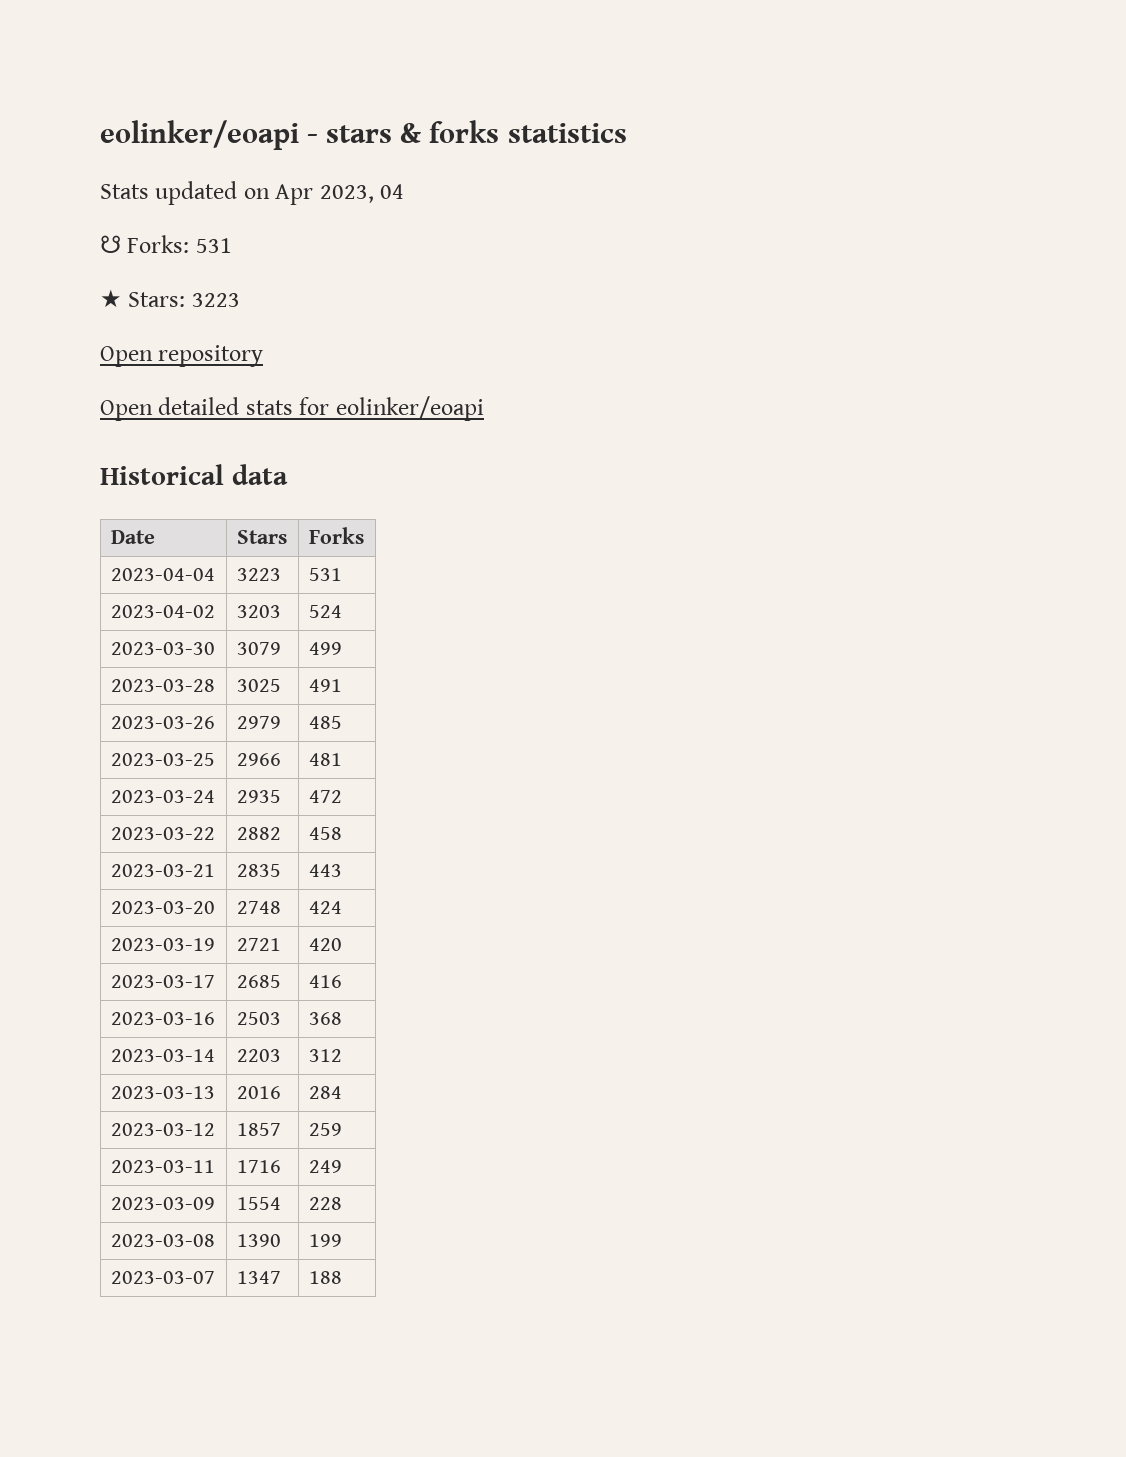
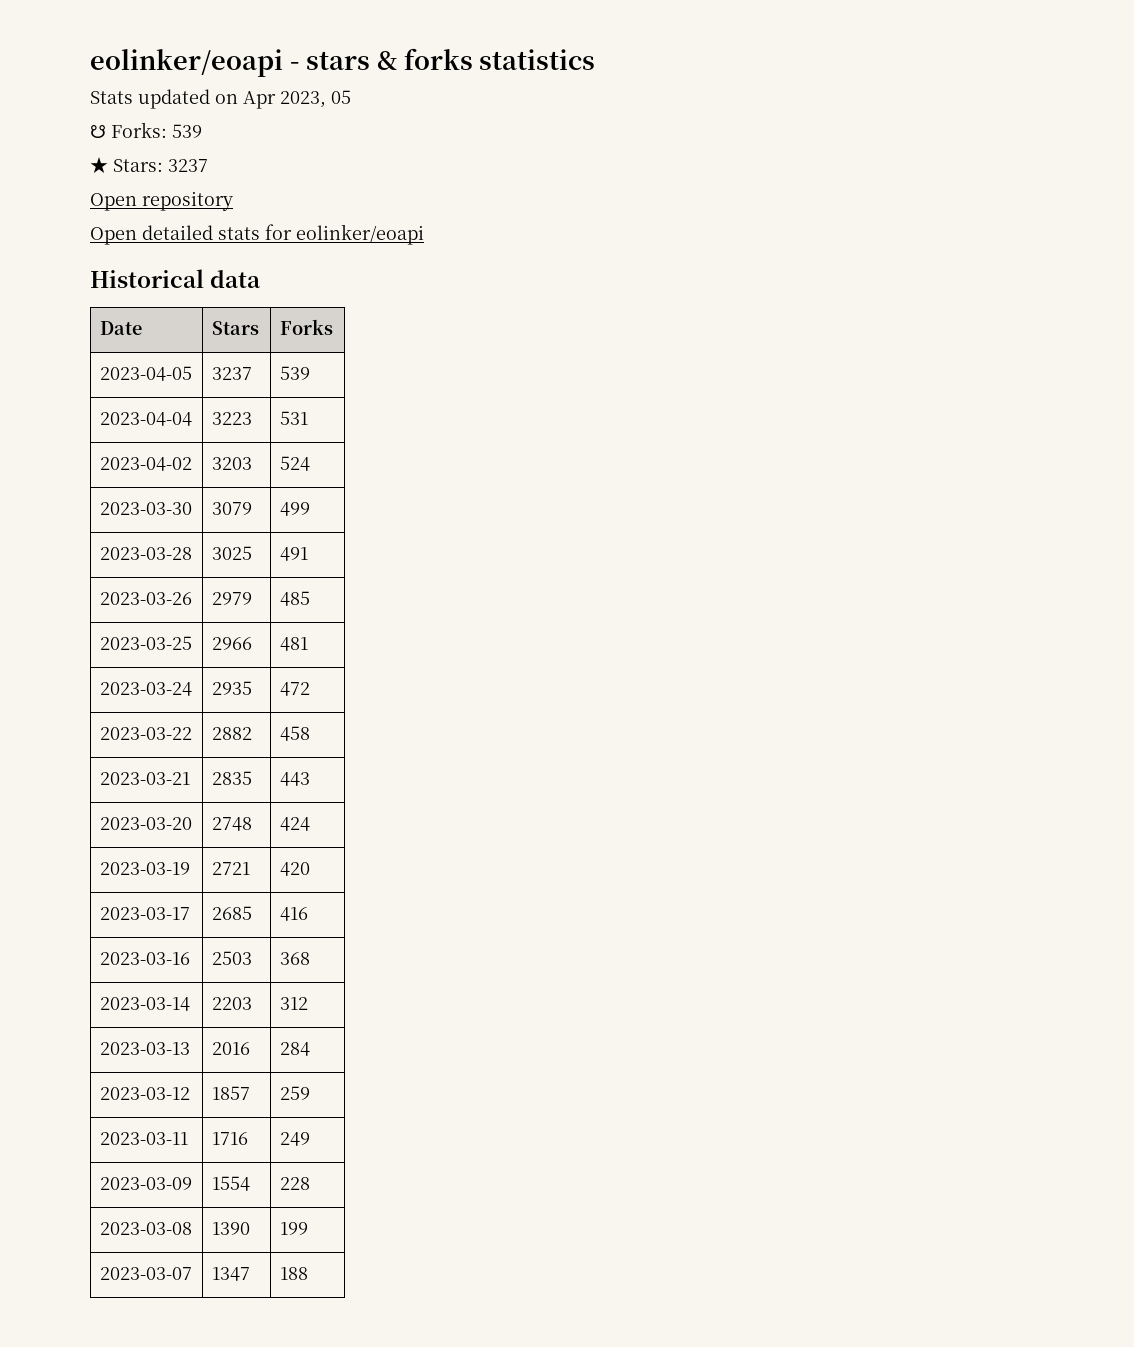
[380,184,405,199] 04 -> [331,90,351,104] 05
[195,238,232,253] 531 -> [172,124,202,138] 539
[191,293,240,307] 3223 -> [168,159,208,172] 3237
(364, 535) none -> [99,366,192,381] [211,367,252,380] [279,366,310,380] // 2023-04-05 | 3237 | 539

